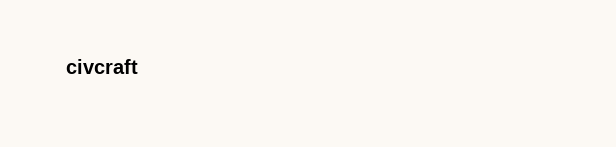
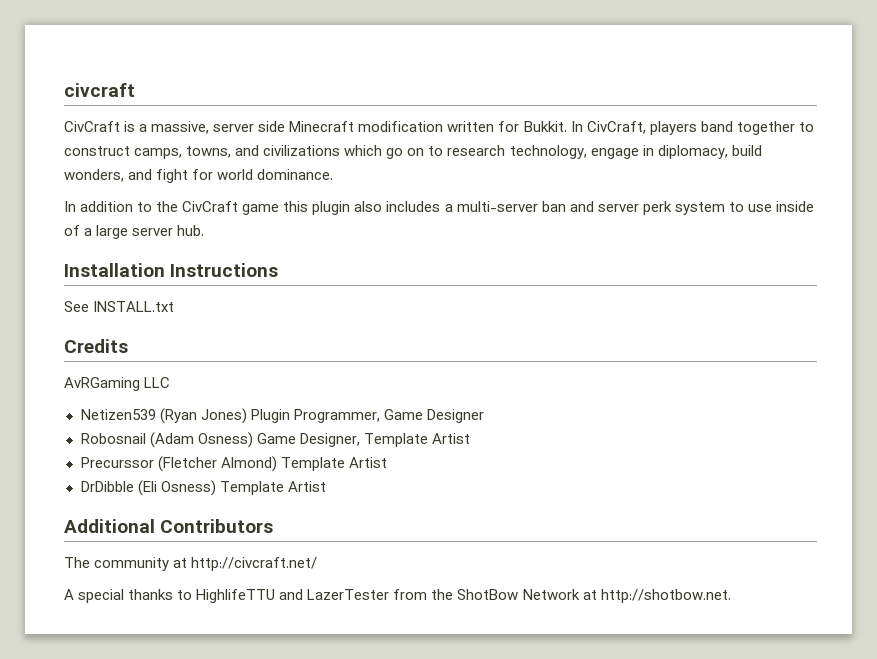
(138, 66) none -> [64,121,814,135] [64,145,762,159] [64,169,334,183] [64,201,814,215] [64,225,205,239] [64,263,279,277] [64,301,175,312] [64,339,128,353] [64,377,171,391] [80,408,484,424] [80,432,470,448] [80,456,387,472] [80,480,326,496] [64,519,274,533] [64,557,318,571] [64,589,731,603] // CivCraft is a massive, server side Minecraft modification written for Bukkit. In CivCraft, players band together to construct camps, towns, and civilizations which go on to research technology, engage in diplomacy, build wonders, and fight for world dominance. // In addition to the CivCraft game this plugin also includes a multi-server ban and server perk system to use inside of a large server hub. // Installation Instructions // See INSTALL.txt // Credits // AvRGaming LLC // Netizen539 (Ryan Jones) Plugin Programmer, Game Designer // Robosnail (Adam Osness) Game Designer, Template Artist // Precurssor (Fletcher Almond) Template Artist // DrDibble (Eli Osness) Template Artist // Additional Contributors // The community at http://civcraft.net/ // A special thanks to HighlifeTTU and LazerTester from the ShotBow Network at http://shotbow.net.

